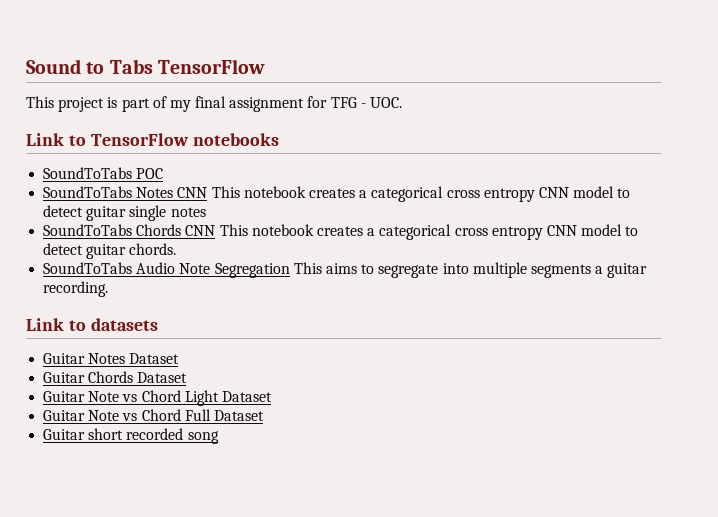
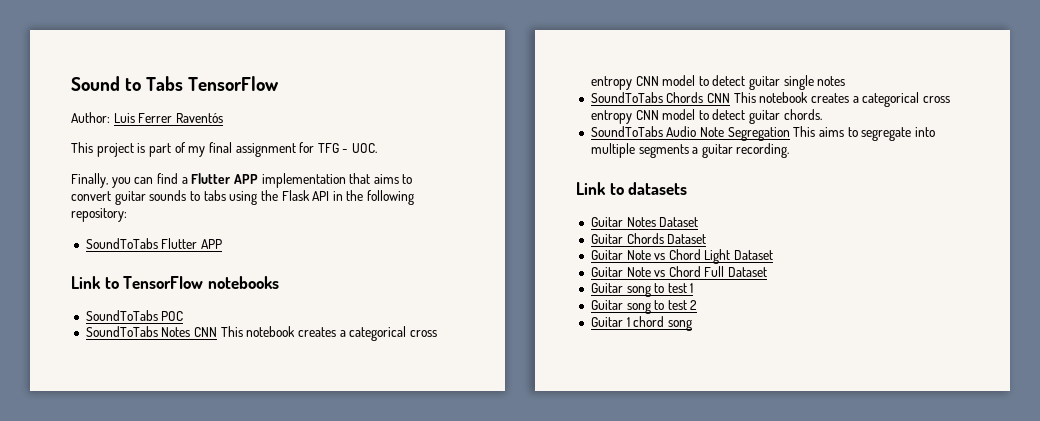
(265, 66) none -> [71,112,223,123] // Author: Luis Ferrer Raventós
(403, 102) none -> [71,173,413,188] [71,190,415,205] [71,208,127,222] [85,238,223,249] // Finally, you can find a Flutter APP implementation that aims to convert guitar sounds to tabs using the Flask API in the following repository: // SoundToTabs Flutter APP
[88,428,184,440] short recorded -> [626,283,694,297] [590,300,698,314] [590,316,665,327] song to test 1 // Guitar song to test 2 // Guitar 1 chord

